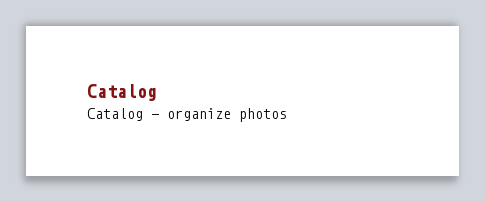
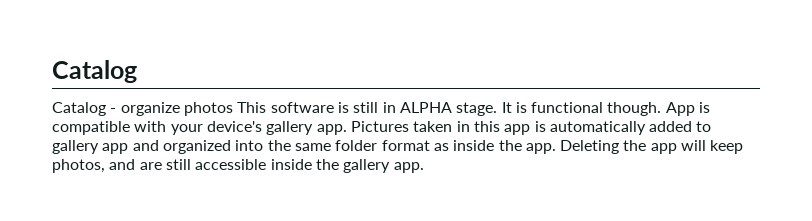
(287, 115) none -> [237,102,711,116] [52,121,712,135] [52,140,744,154] [52,159,424,173] This software is still in ALPHA stage. It is functional though. App is compatible with your device's gallery app. Pictures taken in this app is automatically added to gallery app and organized into the same folder format as inside the app. Deleting the app will keep photos, and are still accessible inside the gallery app.

